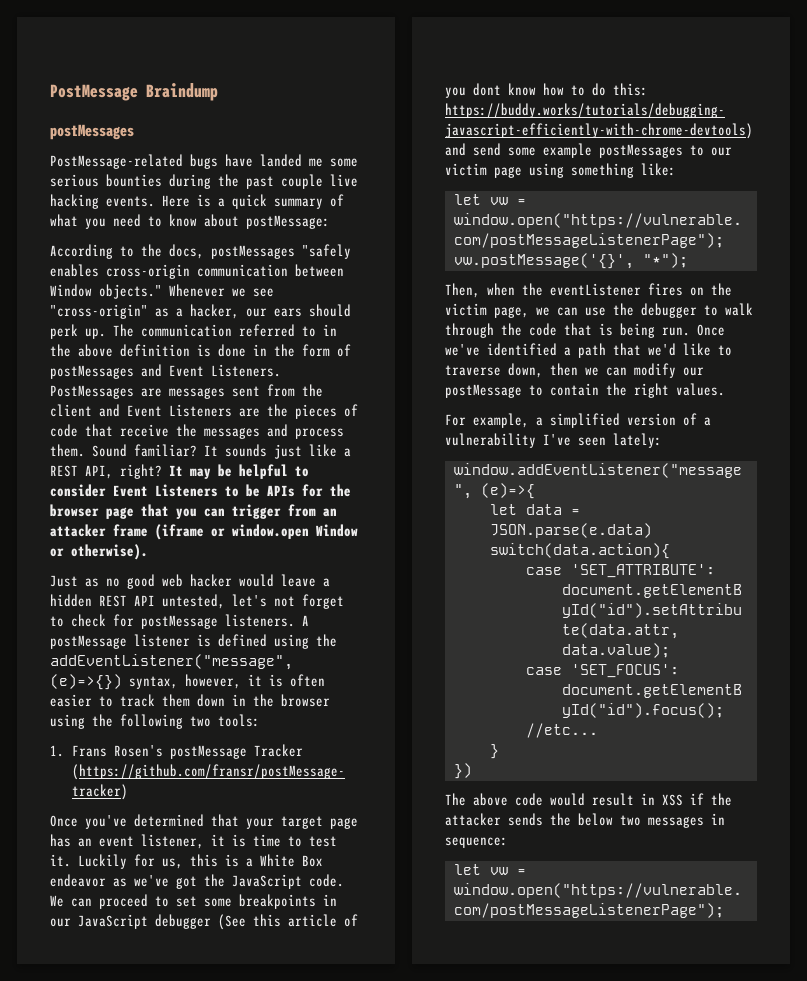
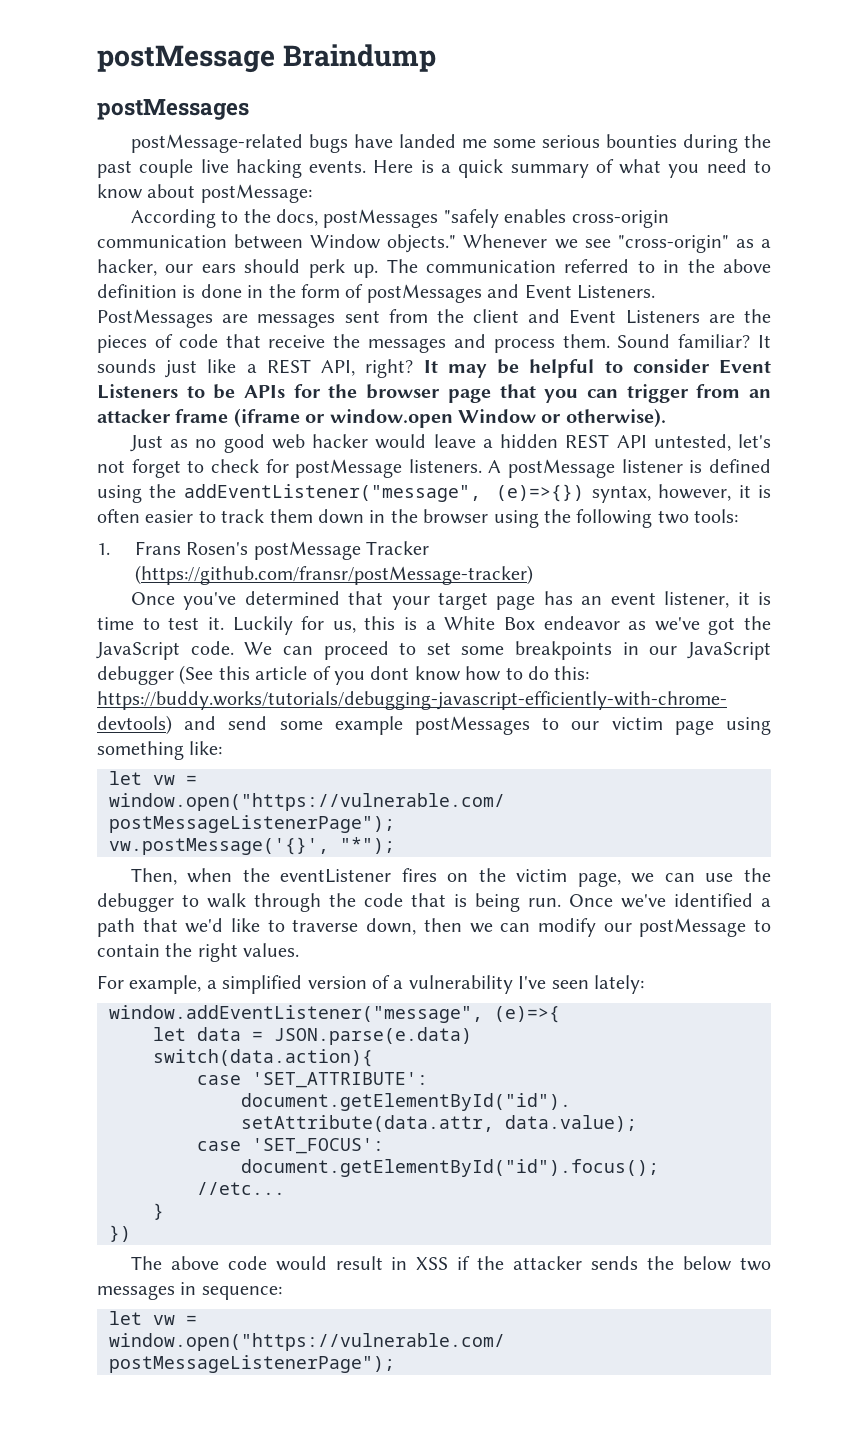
[50,84,138,101] PostMessage -> [97,45,275,73] postMessage
[50,154,183,169] PostMessage-related -> [130,134,303,153] postMessage-related

